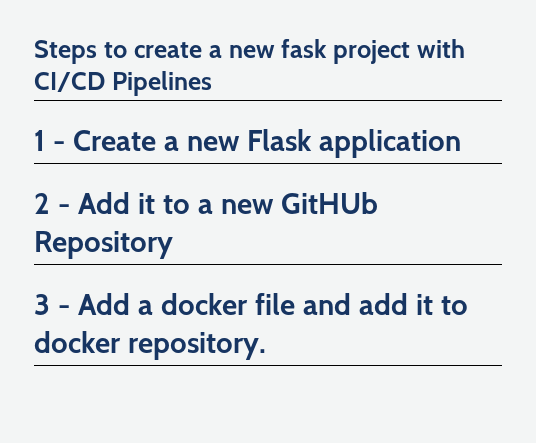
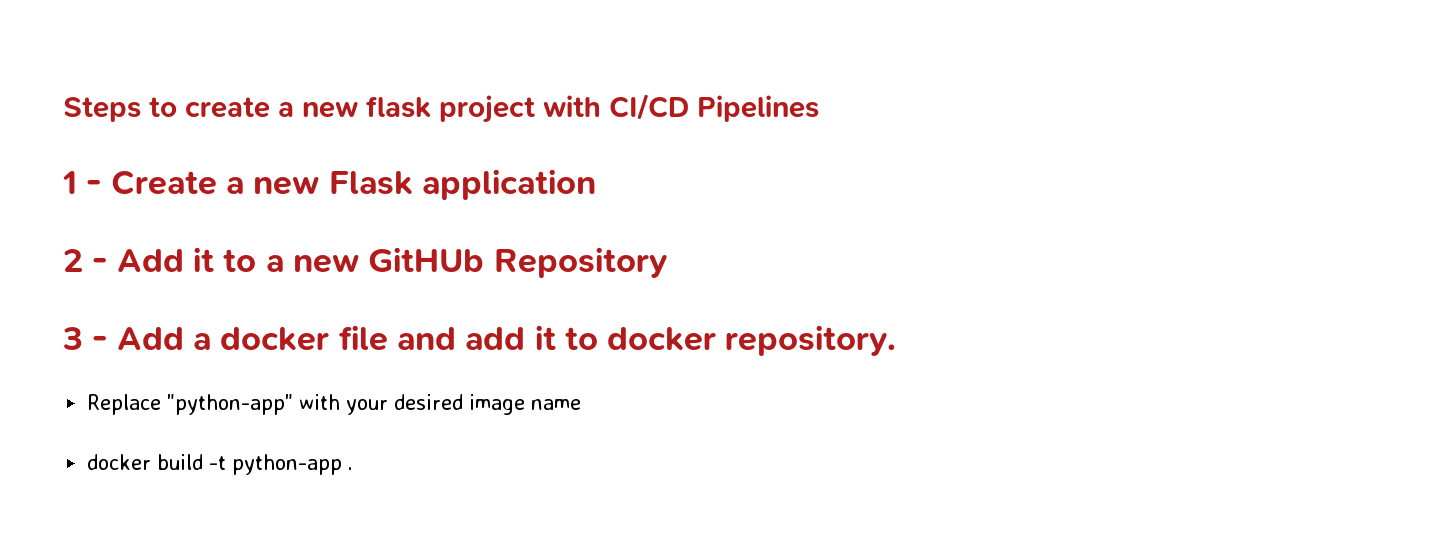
[281,39,328,58] fask -> [366,96,431,118] flask
(266, 346) none -> [87,394,582,415] [87,454,354,475] // Replace "python-app" with your desired image name // docker build -t python-app .

